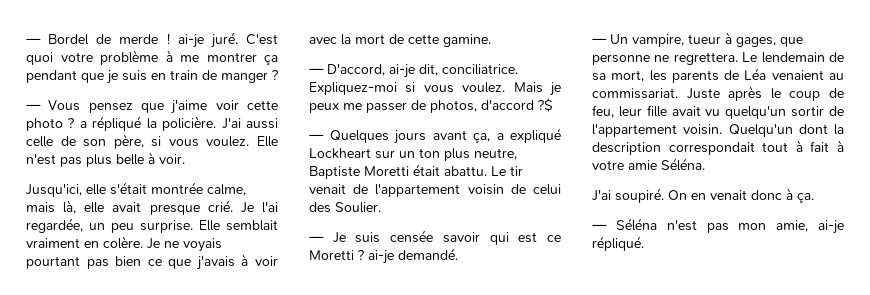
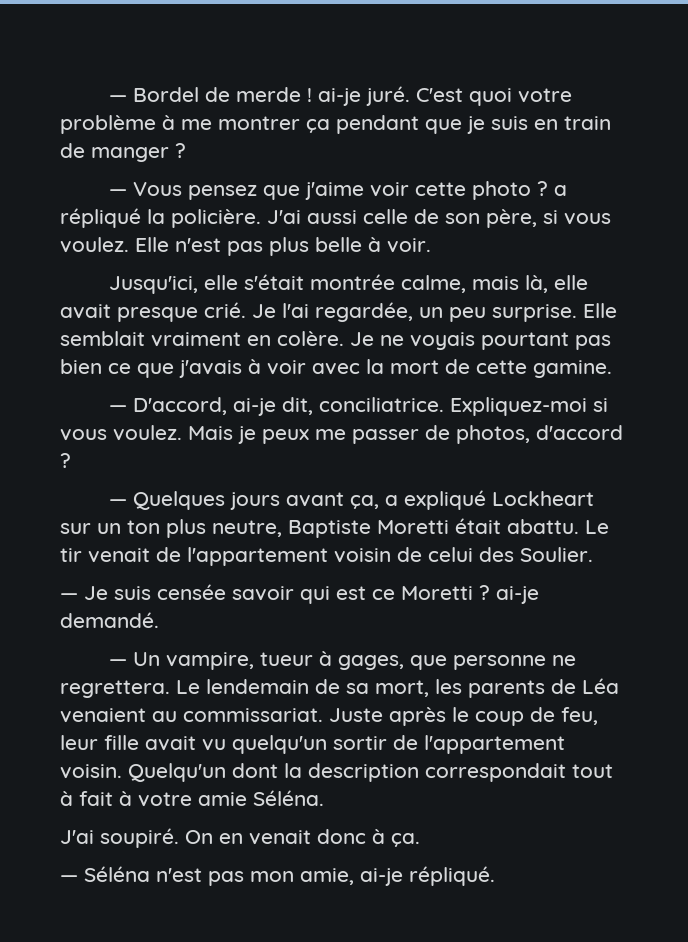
[537,98,553,112] ?$ -> [60,453,71,468] ?

